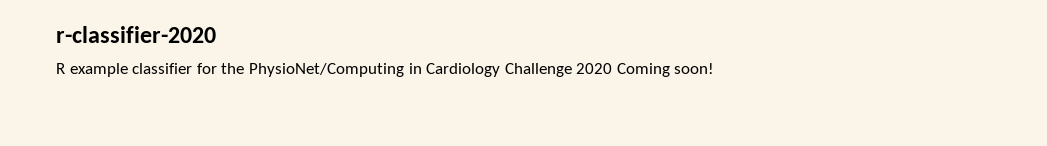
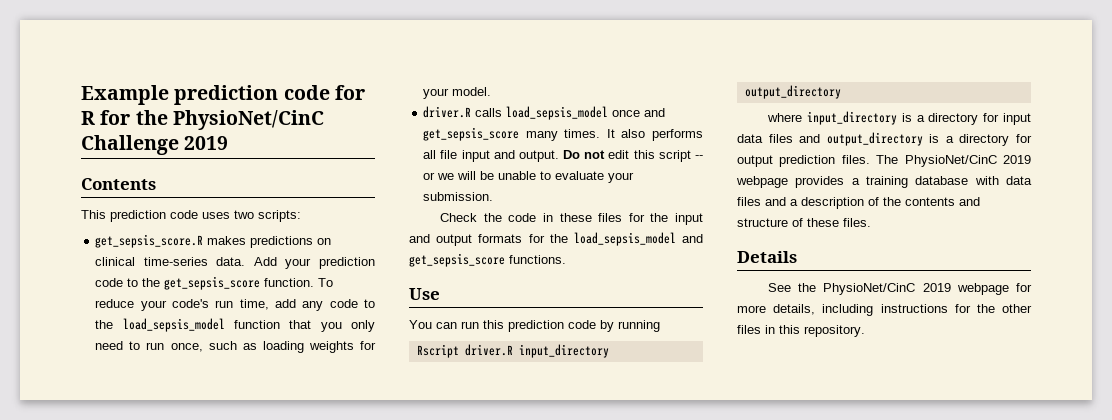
[56,26,216,43] [56,63,715,77] r-classifier-2020 // R example classifier for the PhysioNet/Computing in Cardiology Challenge 2020 Coming soon! -> [81,85,365,105] [81,110,324,130] [81,135,229,155] [81,178,156,190] [81,210,301,222] [95,234,332,248] [95,257,375,269] [95,276,334,290] [95,299,375,311] [95,318,375,332] [95,341,376,353] [423,87,492,99] [423,106,666,120] [423,127,703,141] [423,150,703,162] [423,171,635,183] [423,192,494,201] [440,213,703,225] [409,232,703,246] [409,253,566,267] [409,288,440,300] [409,320,660,332] [416,344,609,358] [744,85,841,99] [767,111,1031,125] [737,132,1032,146] [737,155,1031,167] [736,176,1032,188] [737,197,980,209] [737,218,871,227] [737,251,797,263] [768,283,1032,295] [737,304,1032,316] [737,325,865,337] Example prediction code for R for the PhysioNet/CinC Challenge 2019 // Contents // This prediction code uses two scripts: // get_sepsis_score.R makes predictions on clinical time-series data. Add your prediction code to the get_sepsis_score function. To reduce your code's run time, add any code to the load_sepsis_model function that you only need to run once, such as loading weights for your model. // driver.R calls load_sepsis_model once and get_sepsis_score many times. It also performs all file input and output. Do not edit this script -- or we will be unable to evaluate your submission. // Check the code in these files for the input and output formats for the load_sepsis_model and get_sepsis_score functions. // Use // You can run this prediction code by running // Rscript driver.R input_directory output_directory // where input_directory is a directory for input data files and output_directory is a directory for output prediction files. The PhysioNet/CinC 2019 webpage provides a training database with data files and a description of the contents and structure of these files. // Details // See the PhysioNet/CinC 2019 webpage for more details, including instructions for the other files in this repository.

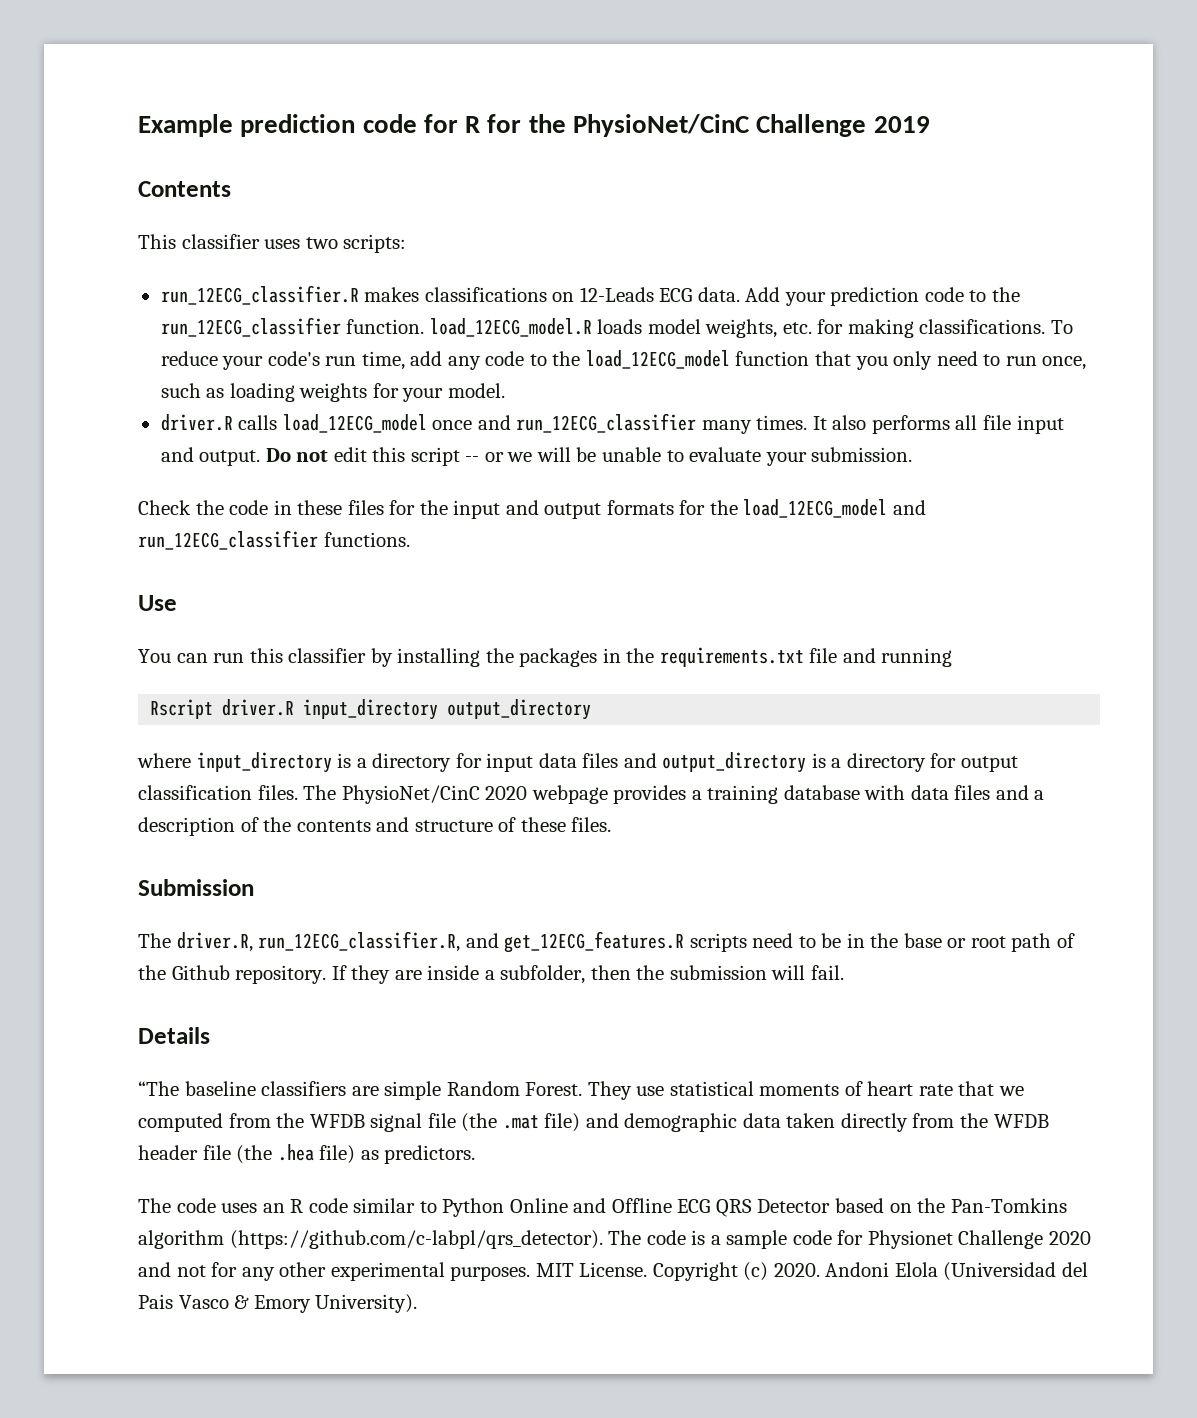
[110,210,198,222] prediction code -> [181,234,260,249] classifier
[95,234,332,248] [95,257,208,266] get_sepsis_score.R makes predictions on clinical time-series -> [160,285,693,305] run_12ECG_classifier.R makes classifications on 12-Leads ECG
[164,276,315,290] get_sepsis_score function. -> [160,317,1046,338] run_12ECG_classifier function. load_12ECG_model.R loads model weights, etc. for making classifications.
[122,318,225,332] load_sepsis_model -> [585,350,730,369] load_12ECG_model
[506,106,609,120] load_sepsis_model -> [282,414,427,433] load_12ECG_model
[423,127,520,141] get_sepsis_score -> [516,413,697,433] run_12ECG_classifier
[573,232,703,246] [409,253,505,267] load_sepsis_model and get_sepsis_score -> [743,499,927,518] [138,530,318,550] load_12ECG_model and run_12ECG_classifier
[508,320,614,332] prediction code by -> [288,647,876,667] classifier by installing the packages in the requirements.txt file and
[779,155,836,167] prediction -> [138,785,252,800] classification
[1003,155,1031,164] 2019 -> [485,786,528,800] 2020
[737,251,797,263] [768,283,1032,295] [737,304,1032,316] [737,325,865,337] Details // See the PhysioNet/CinC 2019 webpage for more details, including instructions for the other files in this repository. -> [138,879,254,896] [138,931,1076,953] [138,965,844,984] [138,1027,210,1044] [138,1081,1025,1100] [138,1113,1049,1132] [138,1144,476,1164] [138,1198,1067,1217] [138,1230,1091,1249] [138,1262,1089,1281] [138,1294,418,1313] Submission // The driver.R, run_12ECG_classifier.R, and get_12ECG_features.R scripts need to be in the base or root path of the Github repository. If they are inside a subfolder, then the submission will fail. // Details // “The baseline classifiers are simple Random Forest. They use statistical moments of heart rate that we computed from the WFDB signal file (the .mat file) and demographic data taken directly from the WFDB header file (the .hea file) as predictors. // The code uses an R code similar to Python Online and Offline ECG QRS Detector based on the Pan-Tomkins algorithm (https://github.com/c-labpl/qrs_detector). The code is a sample code for Physionet Challenge 2020 and not for any other experimental purposes. MIT License. Copyright (c) 2020. Andoni Elola (Universidad del Pais Vasco & Emory University).

